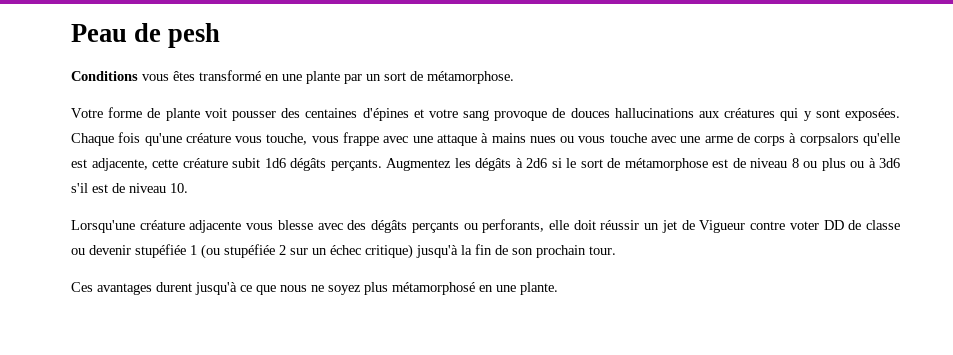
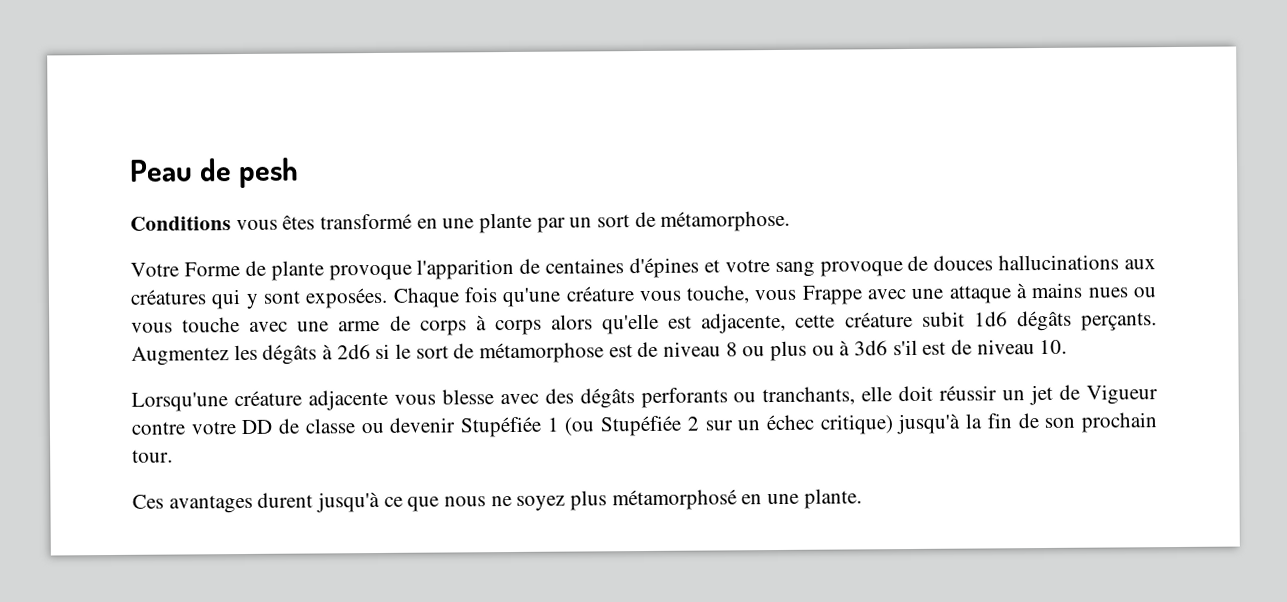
[108,107,143,118] forme -> [183,262,240,277] Forme
[204,108,301,121] voit pousser des -> [328,258,541,281] provoque l'apparition de
[343,132,380,146] frappe -> [801,285,863,305] Frappe
[799,133,859,146] corpsalors -> [494,314,593,336] corps alors
[411,219,545,233] perçants ou perforants, -> [640,386,856,409] perforants ou tranchants,
[789,221,819,230] voter -> [190,421,236,435] votre
[135,244,186,258] stupéfiée -> [460,416,542,438] Stupéfiée
[224,244,275,258] stupéfiée -> [600,415,683,437] Stupéfiée

